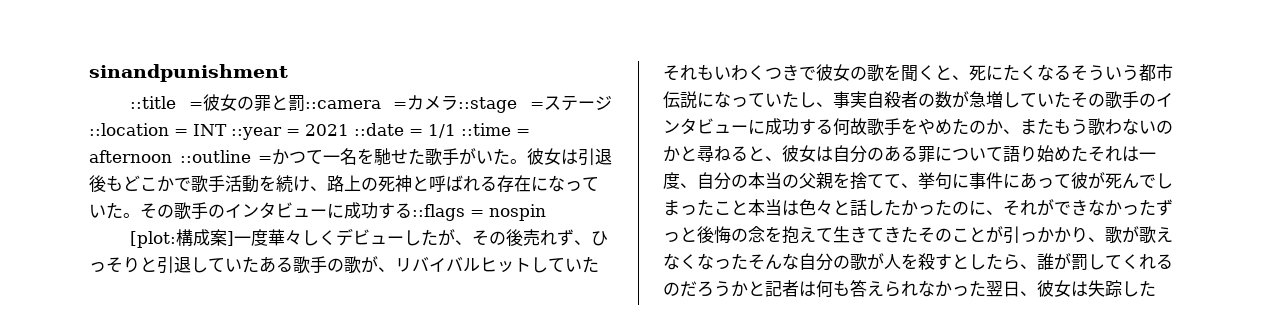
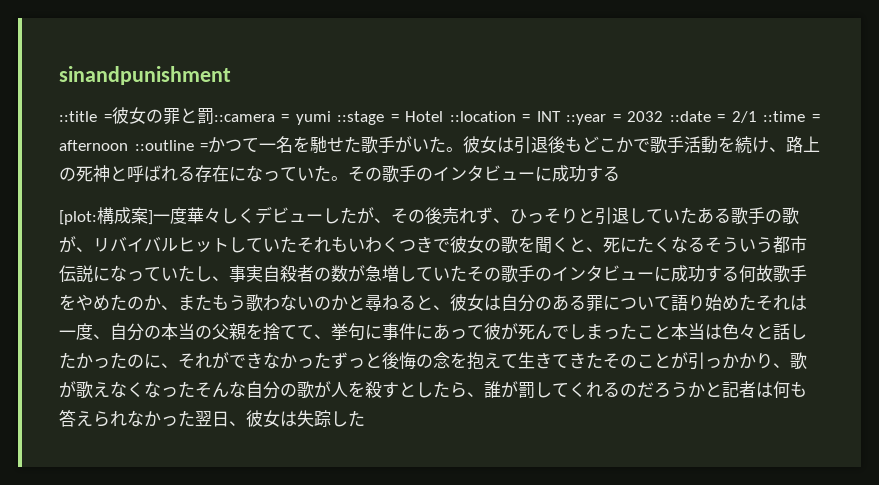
[407,95,459,111] カメラ -> [295,111,331,125] yumi
[544,95,612,111] ステージ -> [405,111,444,122] Hotel
[305,124,349,136] 2021 -> [627,111,664,122] 2032
[428,124,456,138] 1/1 -> [731,111,757,123] 2/1
[412,204,546,221] ::flags = nospin -> (620, 173) none

